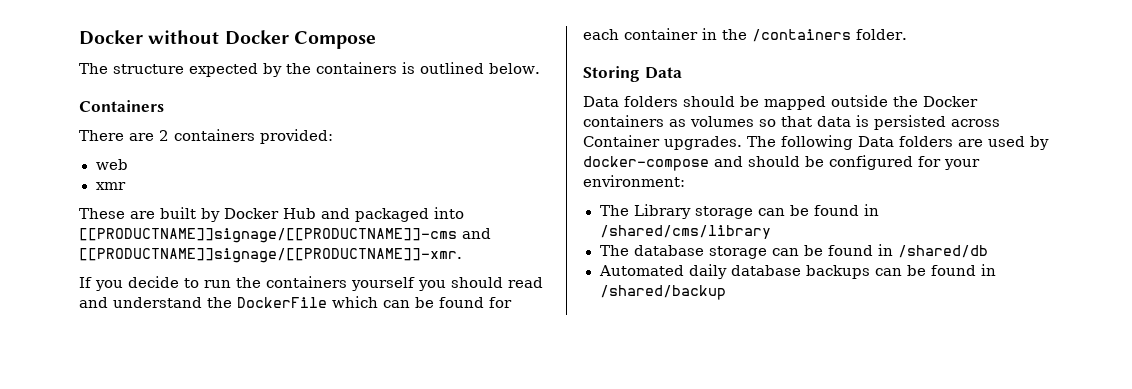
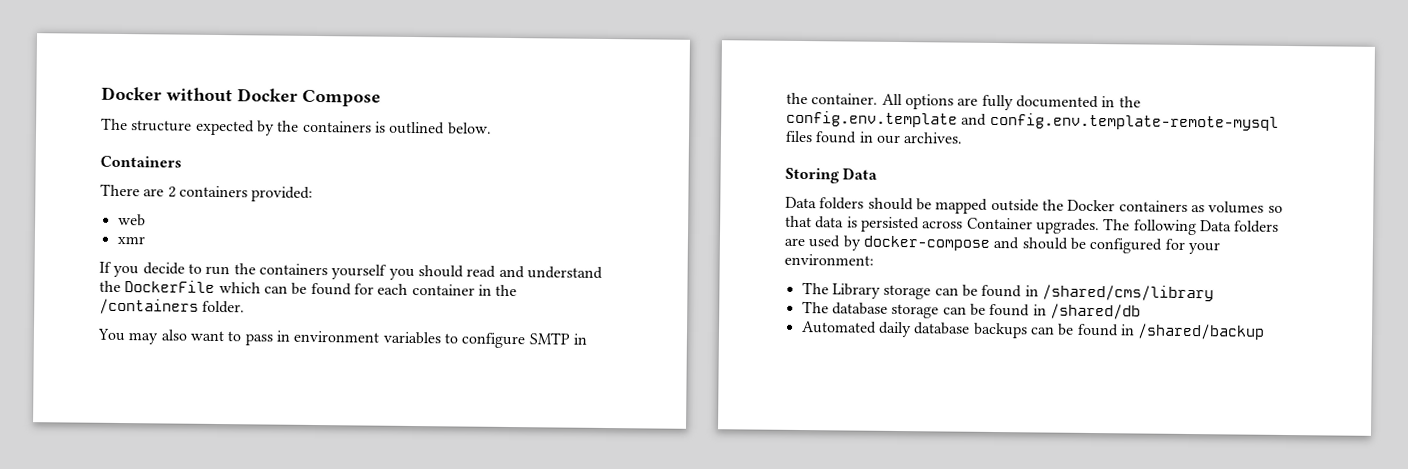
[79,207,464,222] [79,228,491,243] [79,248,462,263] // These are built by Docker Hub and packaged into [[PRODUCTNAME]]signage/[[PRODUCTNAME]]-cms and [[PRODUCTNAME]]signage/[[PRODUCTNAME]]-xmr. -> (145, 240) none
(907, 34) none -> [97,328,587,349] [786,92,1141,111] [786,110,1279,131] [785,130,964,145] // You may also want to pass in environment variables to configure SMTP in the container. All options are fully documented in the config.env.template and config.env.template-remote-mysql files found in our archives.

